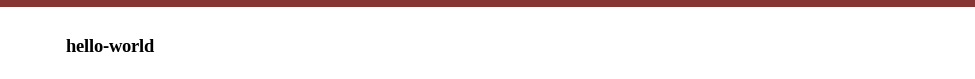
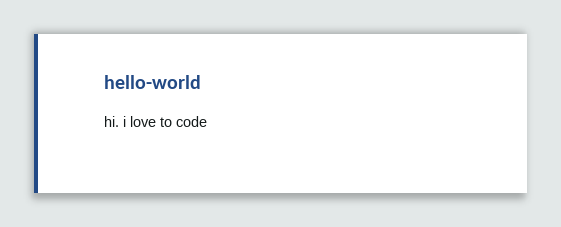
(155, 45) none -> [104,116,207,127] // hi. i love to code

